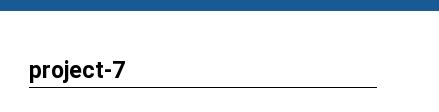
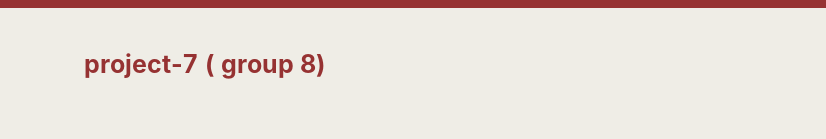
(125, 71) none -> [204,54,326,79] ( group 8)

